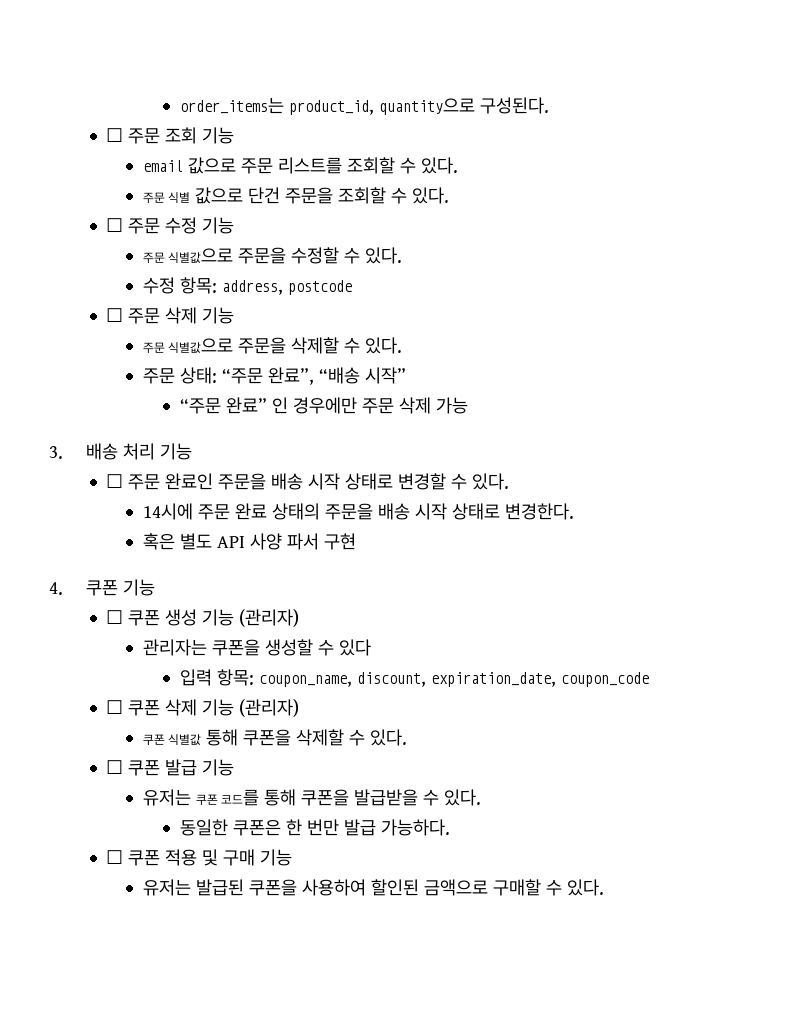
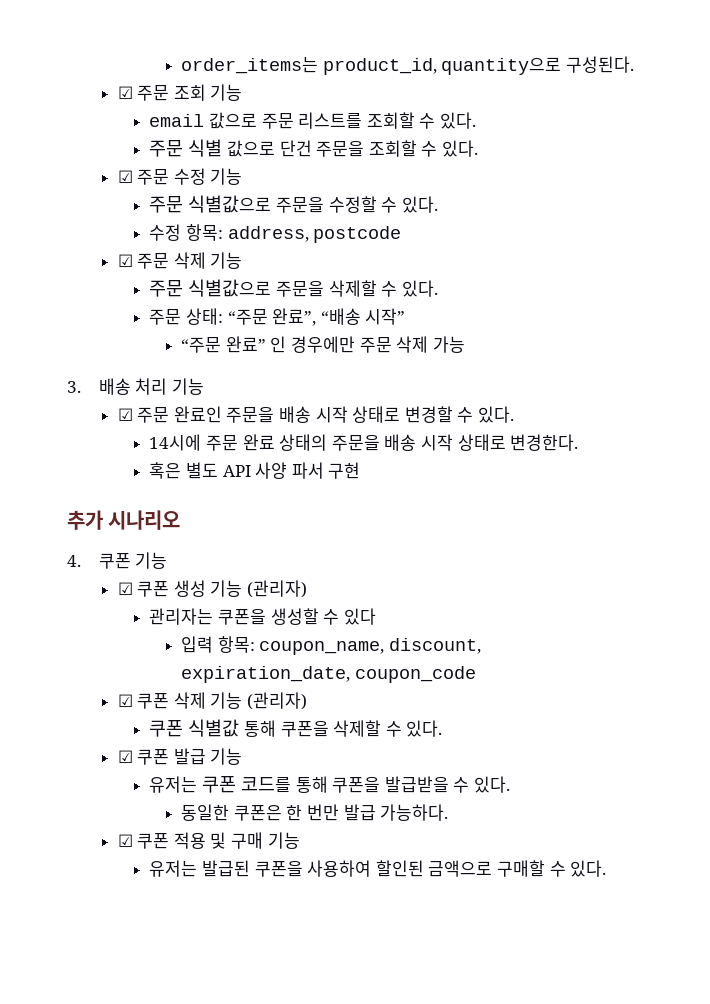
[106,128,124,142] ☐ -> [117,86,133,99] ☑
[106,218,124,232] ☐ -> [117,170,133,183] ☑
[106,308,124,322] ☐ -> [117,254,133,267] ☑
[106,474,124,488] ☐ -> [117,408,133,421] ☑
(356, 541) none -> [67,510,181,530] // 추가 시나리오
[106,610,124,624] ☐ -> [117,582,133,595] ☑
[106,700,124,714] ☐ -> [117,694,133,707] ☑
[106,760,124,774] ☐ -> [117,750,133,763] ☑
[106,850,124,864] ☐ -> [117,834,133,847] ☑

